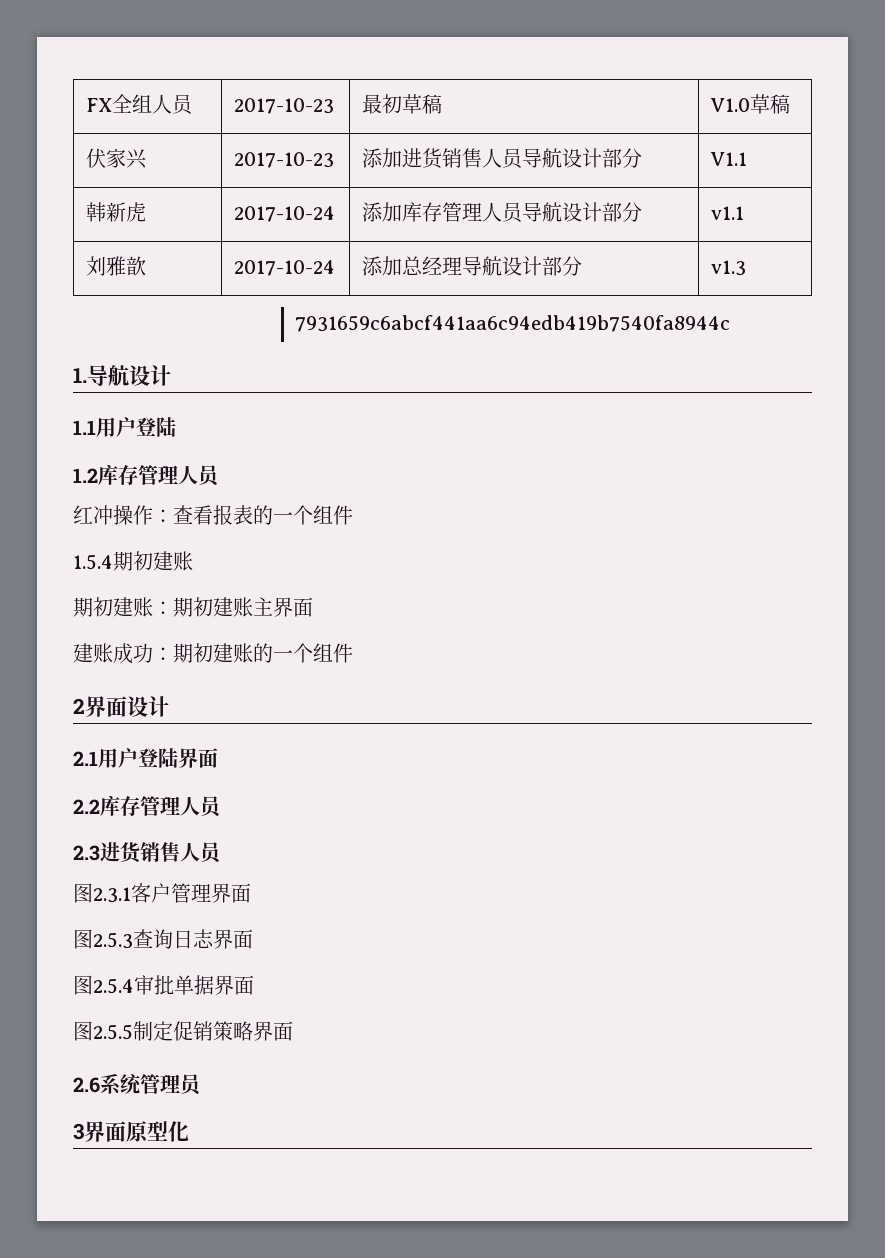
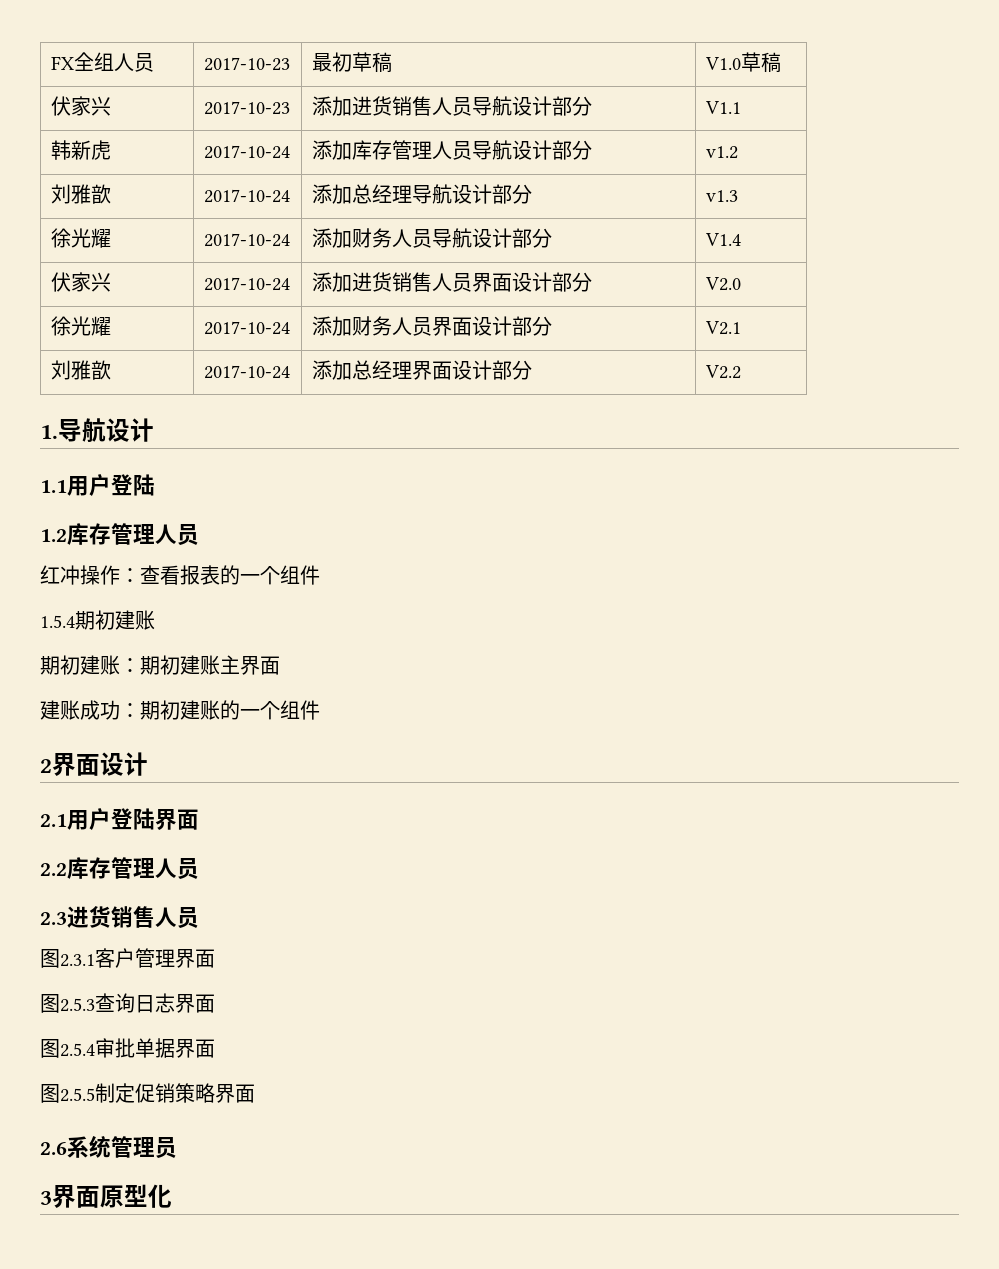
[711,206,745,220] v1.1 -> [705,146,738,159] v1.2
[294,315,730,332] // 7931659c6abcf441aa6c94edb419b7540fa8944c -> [50,228,111,248] [203,233,290,247] [311,228,552,248] [704,233,741,246] [50,272,111,292] [203,277,290,291] [311,272,592,292] [704,277,741,291] [50,316,111,336] [203,321,290,335] [311,316,552,336] [704,321,741,335] [50,360,111,380] [203,365,290,379] [311,360,532,380] [704,365,741,379] // 徐光耀 | 2017-10-24 | 添加财务人员导航设计部分 | V1.4 // 伏家兴 | 2017-10-24 | 添加进货销售人员界面设计部分 | V2.0 // 徐光耀 | 2017-10-24 | 添加财务人员界面设计部分 | V2.1 // 刘雅歆 | 2017-10-24 | 添加总经理界面设计部分 | V2.2

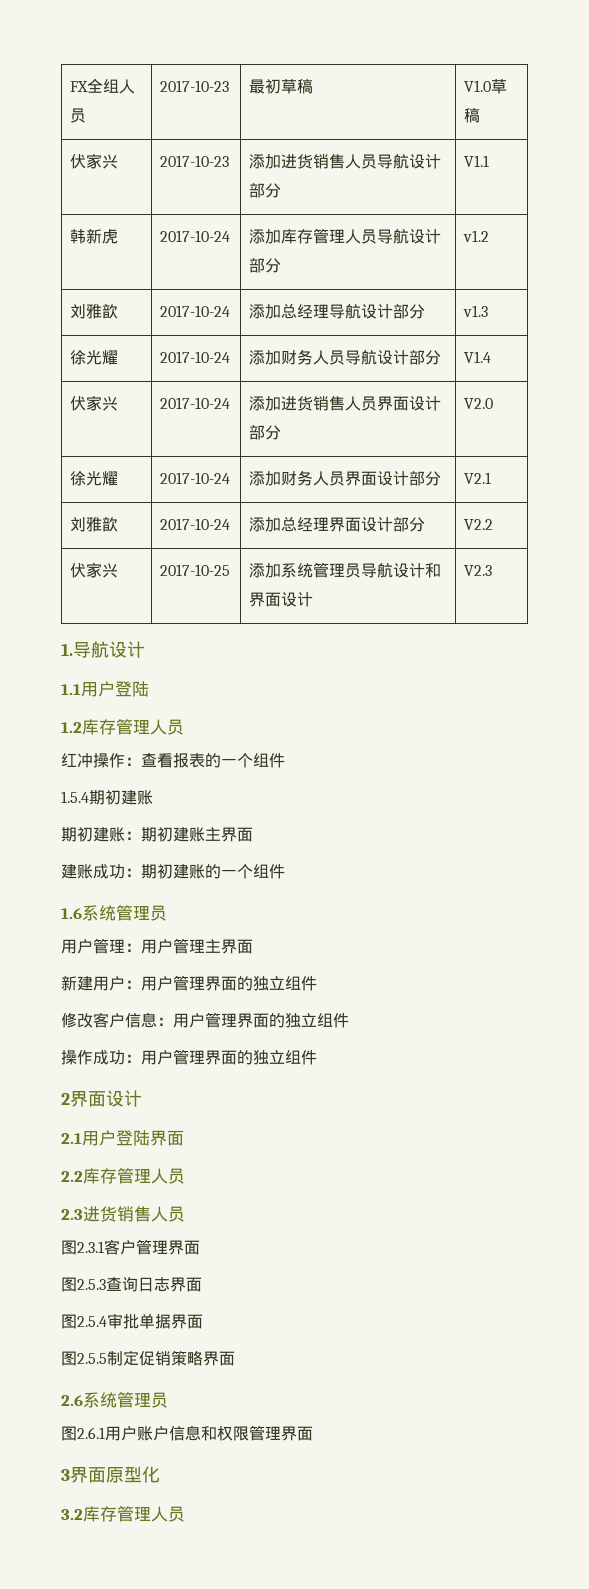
(741, 372) none -> [69,562,118,578] [159,564,230,576] [248,562,441,578] [248,592,313,607] [463,565,492,576] // 伏家兴 | 2017-10-25 | 添加系统管理员导航设计和界面设计 | V2.3
(320, 710) none -> [61,905,167,921] [61,938,253,954] [61,975,317,991] [61,1012,349,1028] [61,1049,317,1065] // 1.6系统管理员 // 用户管理：用户管理主界面 // 新建用户：用户管理界面的独立组件 // 修改客户信息：用户管理界面的独立组件 // 操作成功：用户管理界面的独立组件
(177, 1148) none -> [61,1425,313,1441] // 图2.6.1用户账户信息和权限管理界面
(172, 1196) none -> [61,1506,185,1522] // 3.2库存管理人员

